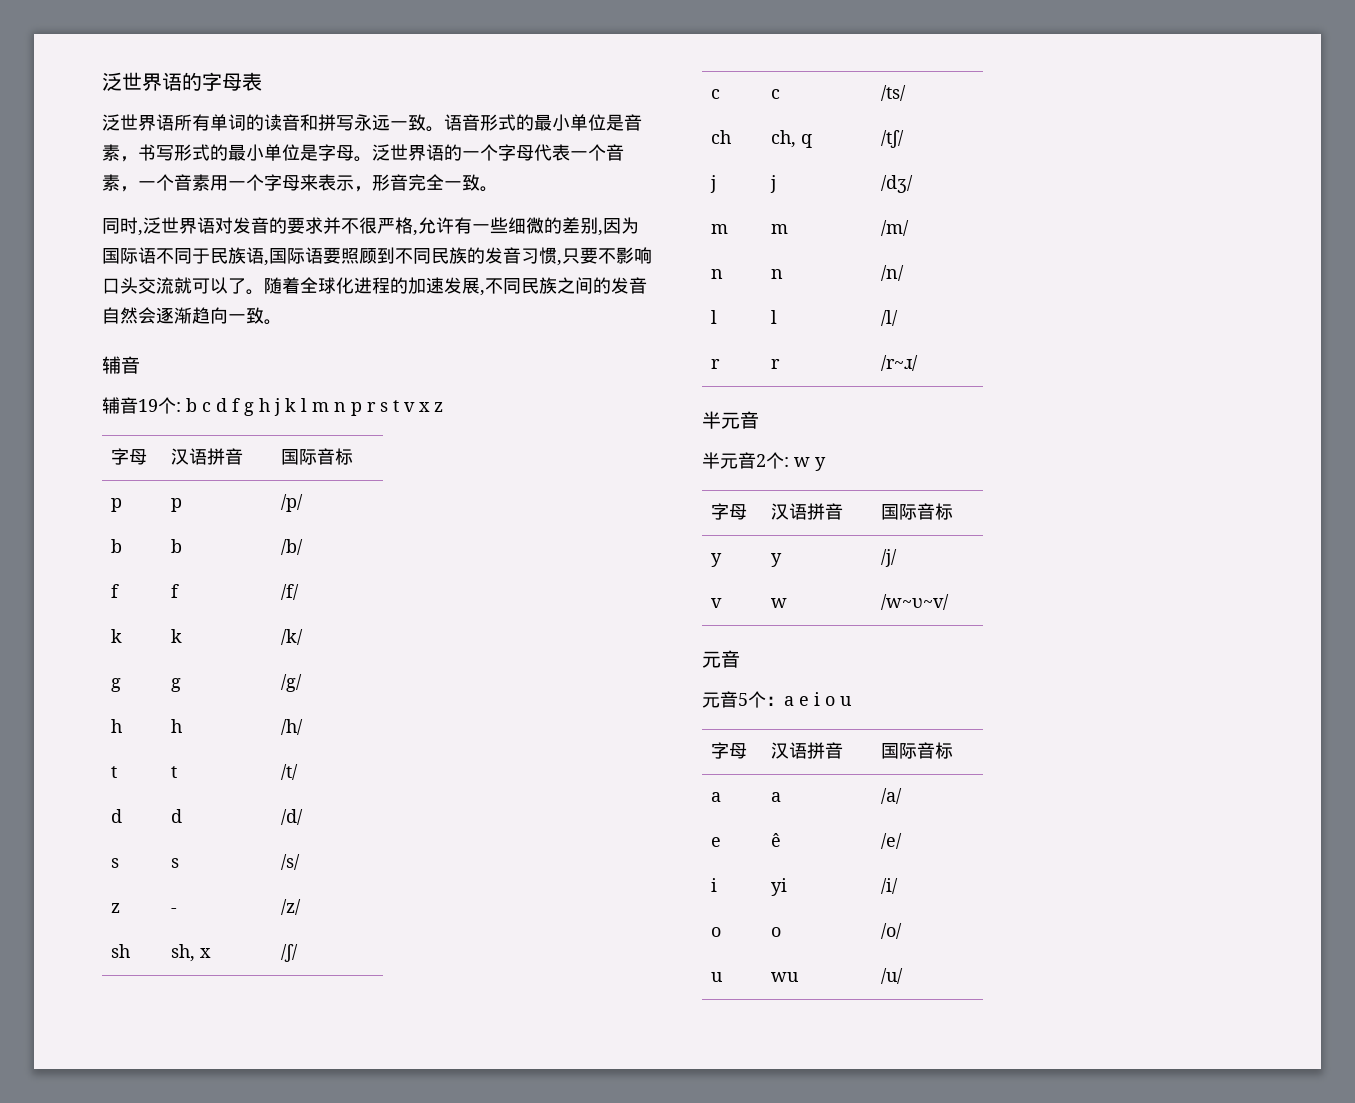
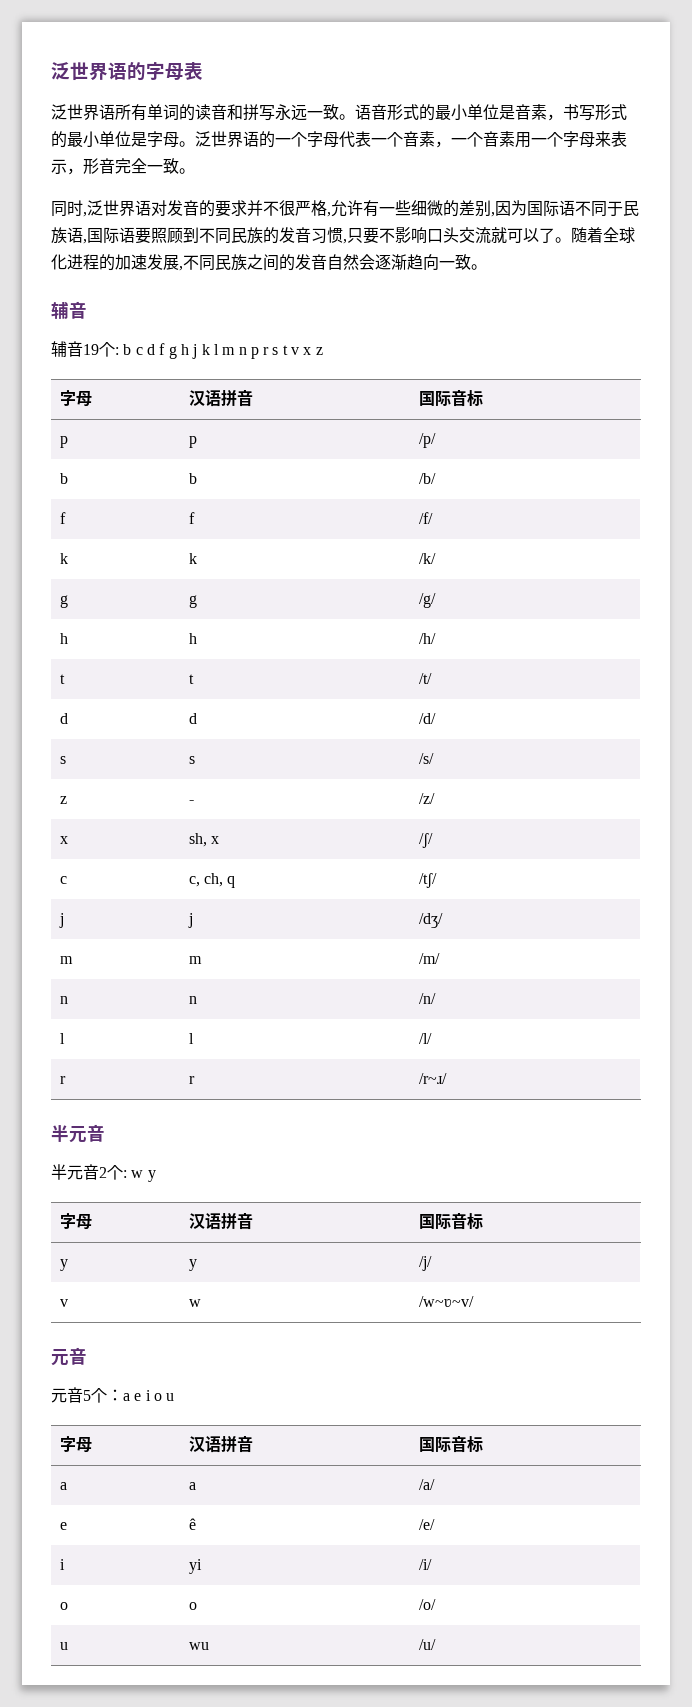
[110,944,130,958] sh -> [59,836,68,844] x
[770,89,780,99] [880,85,906,101] [710,130,731,144] c | /ts/ // ch | -> [188,876,200,887] c,

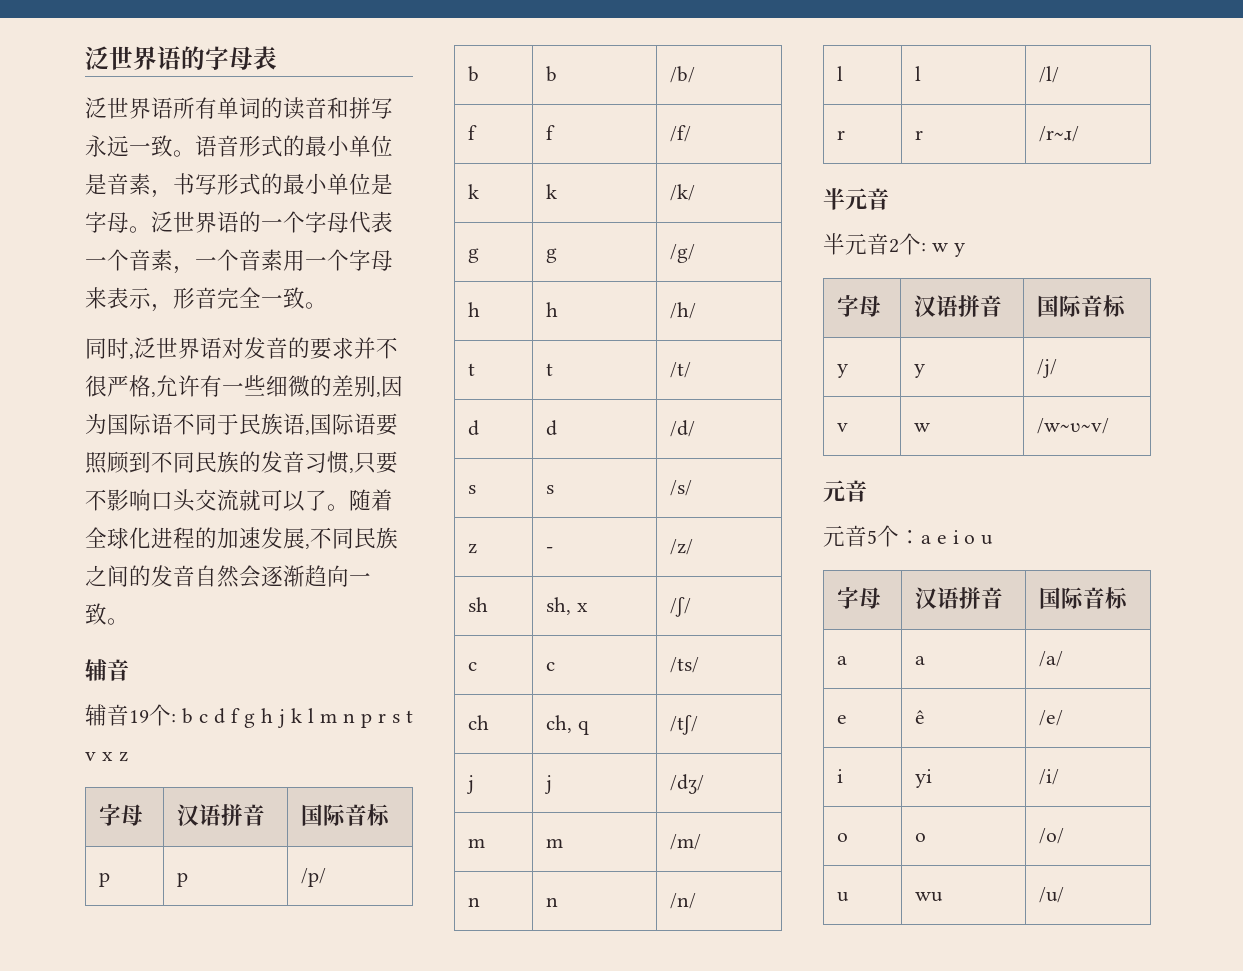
[59,836,68,844] x -> [468,597,489,612] sh
[188,876,200,887] c, -> [546,662,556,671] [670,657,700,673] [468,715,490,730] c | /ts/ // ch |

